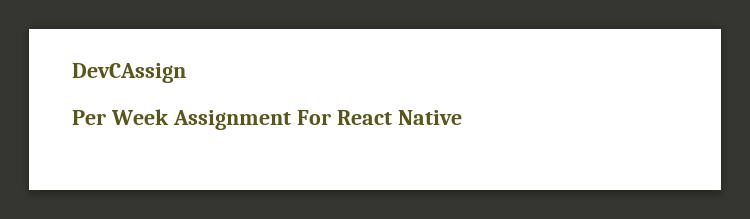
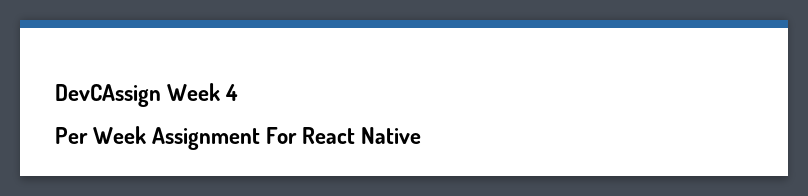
(186, 73) none -> [167,83,239,101] Week 4

